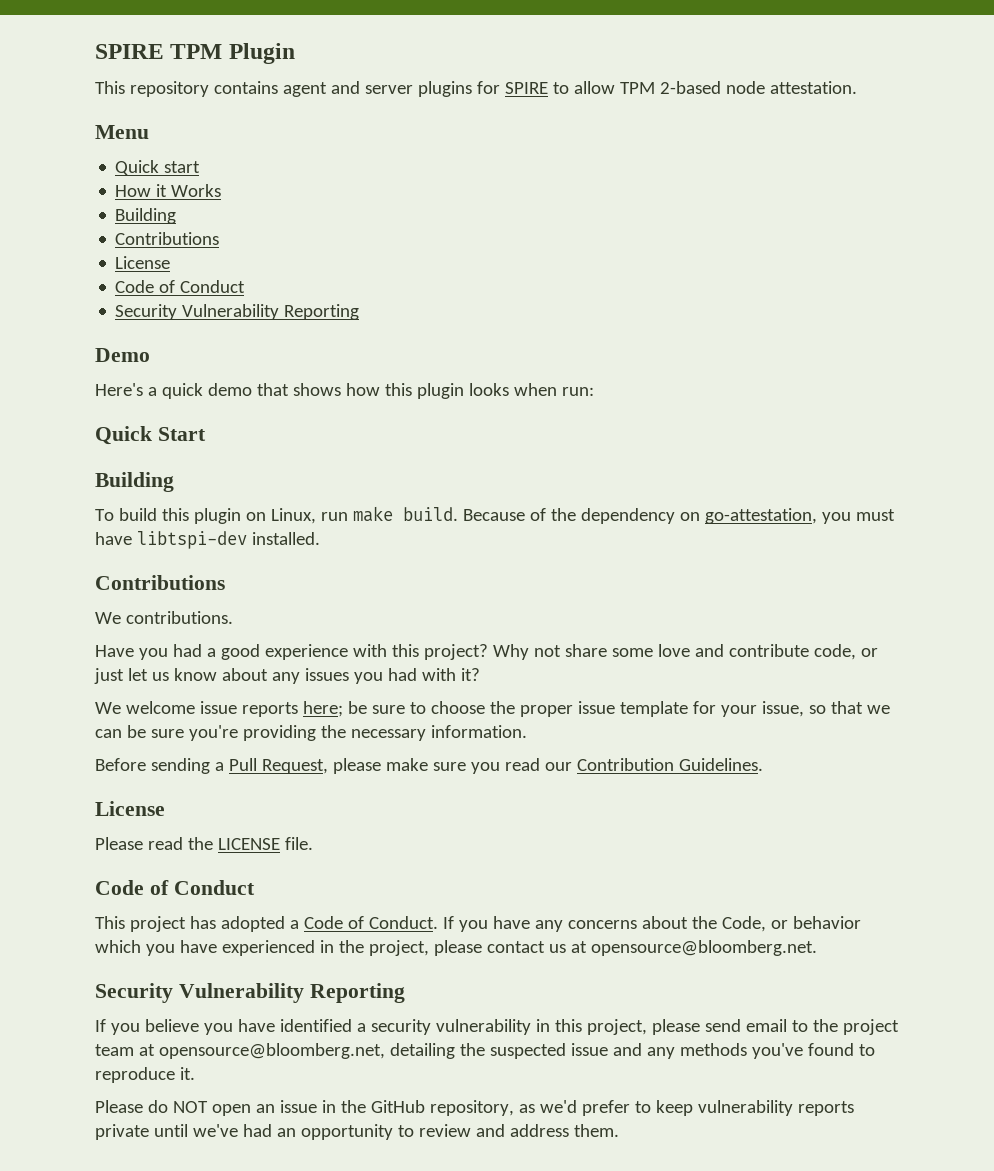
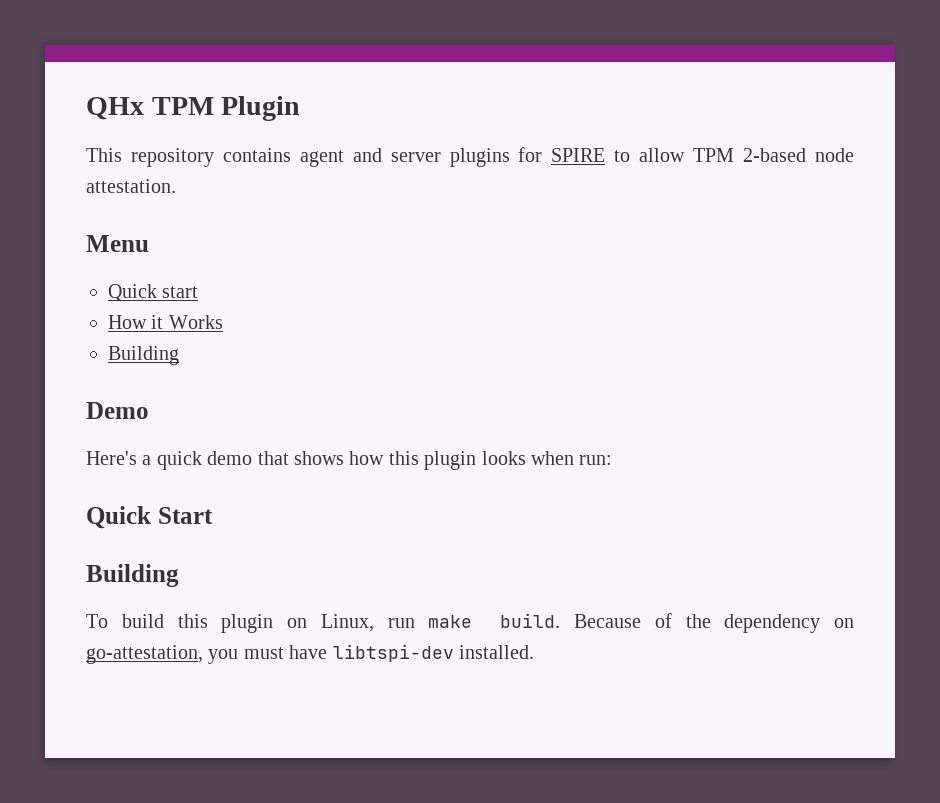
[95,44,164,59] SPIRE -> [86,97,144,120] QHx
[115,232,220,245] [115,256,171,269] [115,280,246,293] [115,304,360,320] // Contributions // License // Code of Conduct // Security Vulnerability Reporting -> (179, 355) none
[95,575,225,590] [95,611,233,624] [95,644,878,660] [94,668,480,684] [95,701,890,717] [95,725,527,741] [95,758,763,774] [95,801,165,816] [95,837,313,850] [95,880,255,895] [95,916,861,932] [95,940,817,956] [95,983,405,1003] [95,1019,899,1035] [95,1043,875,1059] [95,1067,195,1083] [95,1100,854,1116] [95,1124,619,1140] // Contributions // We contributions. // Have you had a good experience with this project? Why not share some love and contribute code, or just let us know about any issues you had with it? // We welcome issue reports here; be sure to choose the proper issue template for your issue, so that we can be sure you're providing the necessary information. // Before sending a Pull Request, please make sure you read our Contribution Guidelines. // License // Please read the LICENSE file. // Code of Conduct // This project has adopted a Code of Conduct. If you have any concerns about the Code, or behavior which you have experienced in the project, please contact us at opensource@bloomberg.net. // Security Vulnerability Reporting // If you believe you have identified a security vulnerability in this project, please send email to the project team at opensource@bloomberg.net, detailing the suspected issue and any methods you've found to reproduce it. // Please do NOT open an issue in the GitHub repository, as we'd prefer to keep vulnerability reports private until we've had an opportunity to review and address them. -> (534, 652) none

